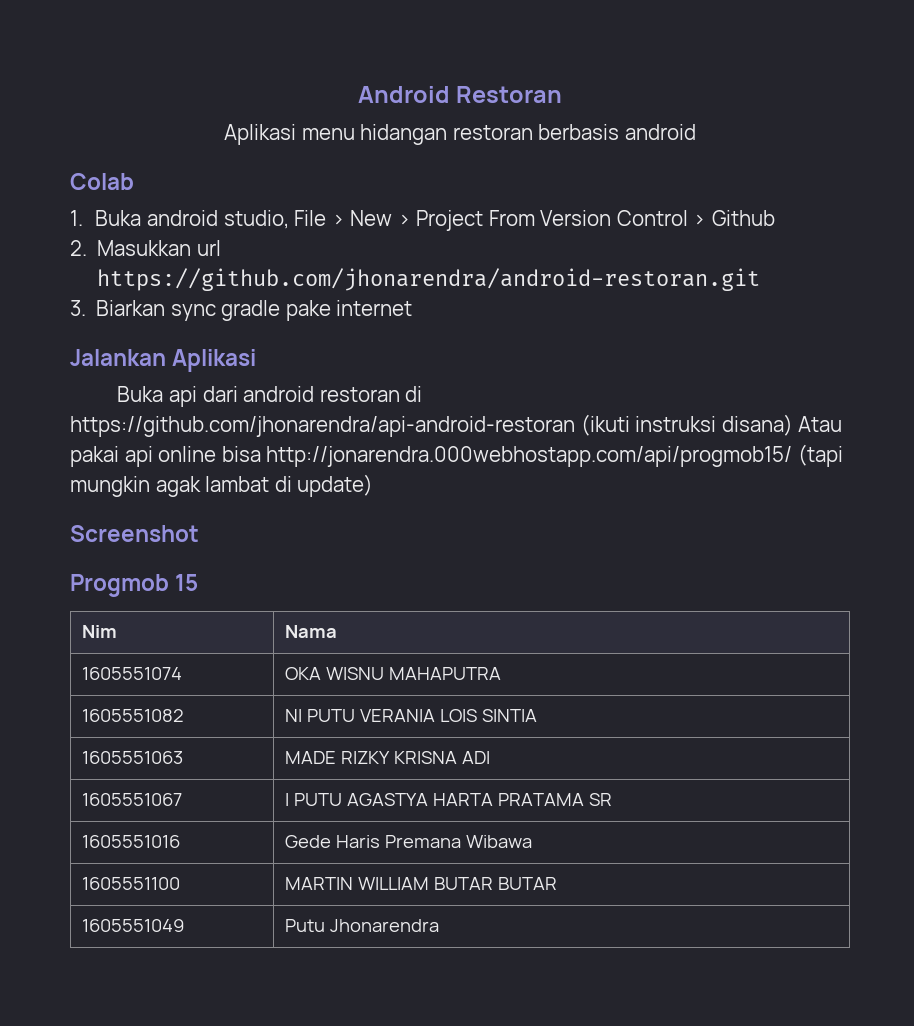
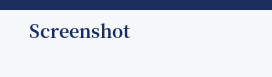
[357,86,563,103] [224,124,696,145] [70,173,134,190] [70,210,775,231] [70,240,221,256] [97,268,761,291] [70,300,413,321] [70,349,257,372] [117,386,423,407] [70,414,843,437] [70,444,843,467] [70,474,374,497] [70,525,199,542] [70,574,199,597] [82,625,118,638] [285,625,338,638] [82,667,183,680] [285,667,502,680] [82,709,185,722] [285,709,538,722] [82,751,184,764] [285,751,491,764] [82,793,183,806] [285,793,613,806] [82,835,181,848] [285,835,533,848] [82,877,181,890] [285,877,558,890] [82,919,185,932] [285,919,440,932] Android Restoran // Aplikasi menu hidangan restoran berbasis android // Colab // 1. Buka android studio, File > New > Project From Version Control > Github // 2. Masukkan url https://github.com/jhonarendra/android-restoran.git // 3. Biarkan sync gradle pake internet // Jalankan Aplikasi // Buka api dari android restoran di https://github.com/jhonarendra/api-android-restoran (ikuti instruksi disana) Atau pakai api online bisa http://jonarendra.000webhostapp.com/api/progmob15/ (tapi mungkin agak lambat di update) // Screenshot // Progmob 15 // Nim | Nama // 1605551074 | OKA WISNU MAHAPUTRA // 1605551082 | NI PUTU VERANIA LOIS SINTIA // 1605551063 | MADE RIZKY KRISNA ADI // 1605551067 | I PUTU AGASTYA HARTA PRATAMA SR // 1605551016 | Gede Haris Premana Wibawa // 1605551100 | MARTIN WILLIAM BUTAR BUTAR // 1605551049 | Putu Jhonarendra -> [29,23,130,38] Screenshot

